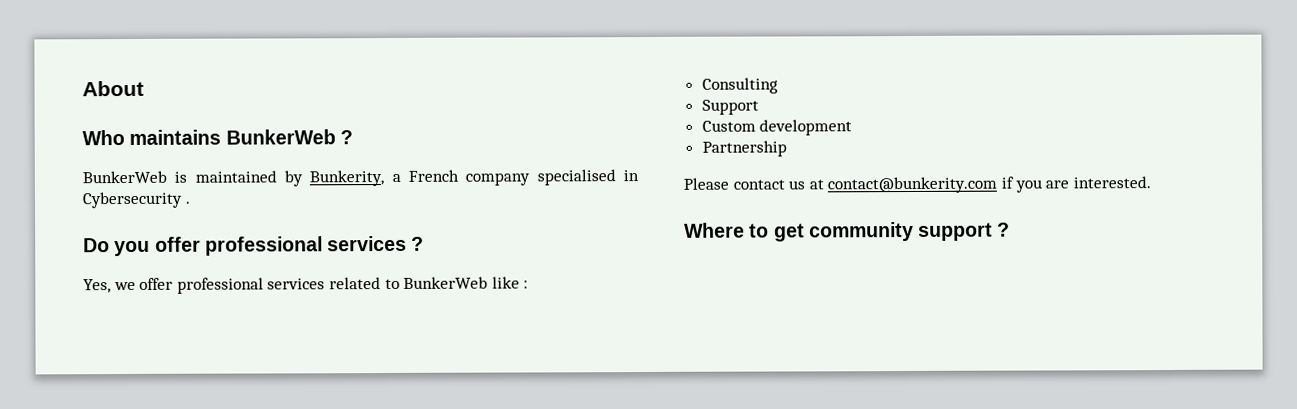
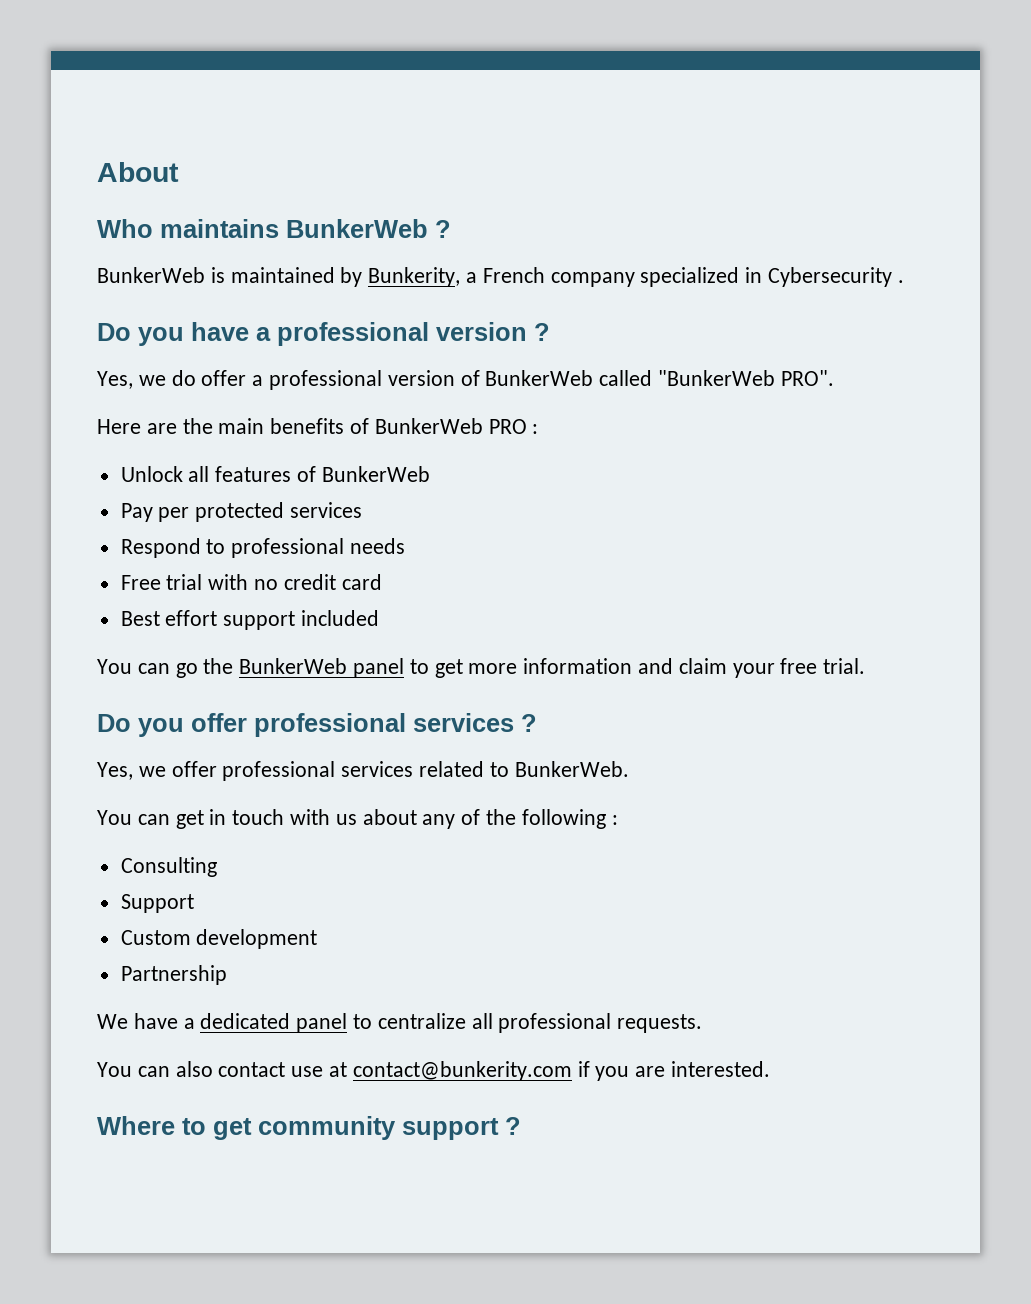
[536,169,616,186] specialised -> [640,267,740,287] specialized
(190, 202) none -> [97,322,550,346] [97,370,834,390] [97,418,539,434] [120,466,430,482] [120,502,363,522] [120,538,406,558] [120,574,382,590] [120,610,380,630] [97,658,866,678] // Do you have a professional version ? // Yes, we do offer a professional version of BunkerWeb called "BunkerWeb PRO". // Here are the main benefits of BunkerWeb PRO : // Unlock all features of BunkerWeb // Pay per protected services // Respond to professional needs // Free trial with no credit card // Best effort support included // You can go the BunkerWeb panel to get more information and claim your free trial.
[403,276,520,289] BunkerWeb like -> [514,761,629,777] [97,809,606,829] BunkerWeb. // You can get in touch with us about any of the following
[683,177,806,190] Please contact us -> [97,1013,703,1033] [97,1061,324,1077] We have a dedicated panel to centralize all professional requests. // You can also contact use

